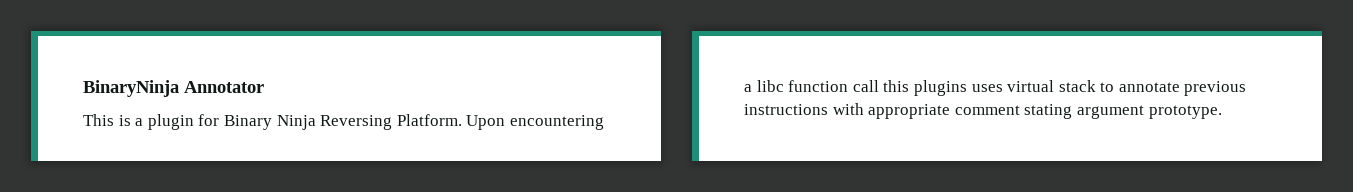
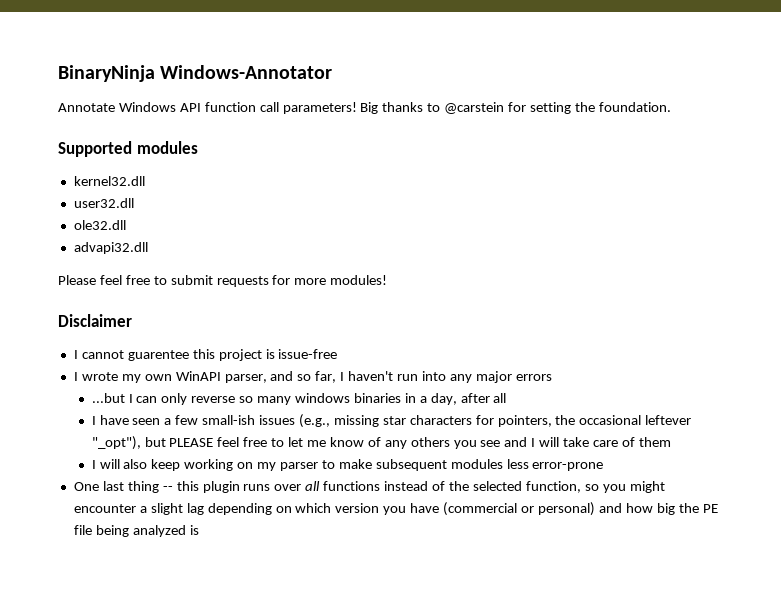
[184,81,264,93] [83,114,604,130] [744,80,1247,96] [744,103,1222,119] Annotator // This is a plugin for Binary Ninja Reversing Platform. Upon encountering a libc function call this plugins uses virtual stack to annotate previous instructions with appropriate comment stating argument prototype. -> [160,65,333,79] [58,102,671,114] [58,141,198,157] [73,176,145,186] [73,198,134,208] [73,220,126,230] [73,242,148,254] [58,275,388,287] [58,314,132,327] [73,349,338,361] [73,371,552,383] [91,393,507,405] [91,414,692,428] [91,436,671,450] [91,459,604,471] [73,481,665,493] [73,502,718,516] [73,525,199,537] Windows-Annotator // Annotate Windows API function call parameters! Big thanks to @carstein for setting the foundation. // Supported modules // kernel32.dll // user32.dll // ole32.dll // advapi32.dll // Please feel free to submit requests for more modules! // Disclaimer // I cannot guarentee this project is issue-free // I wrote my own WinAPI parser, and so far, I haven't run into any major errors // ...but I can only reverse so many windows binaries in a day, after all // I have seen a few small-ish issues (e.g., missing star characters for pointers, the occasional leftever "_opt"), but PLEASE feel free to let me know of any others you see and I will take care of them // I will also keep working on my parser to make subsequent modules less error-prone // One last thing -- this plugin runs over all functions instead of the selected function, so you might encounter a slight lag depending on which version you have (commercial or personal) and how big the PE file being analyzed is

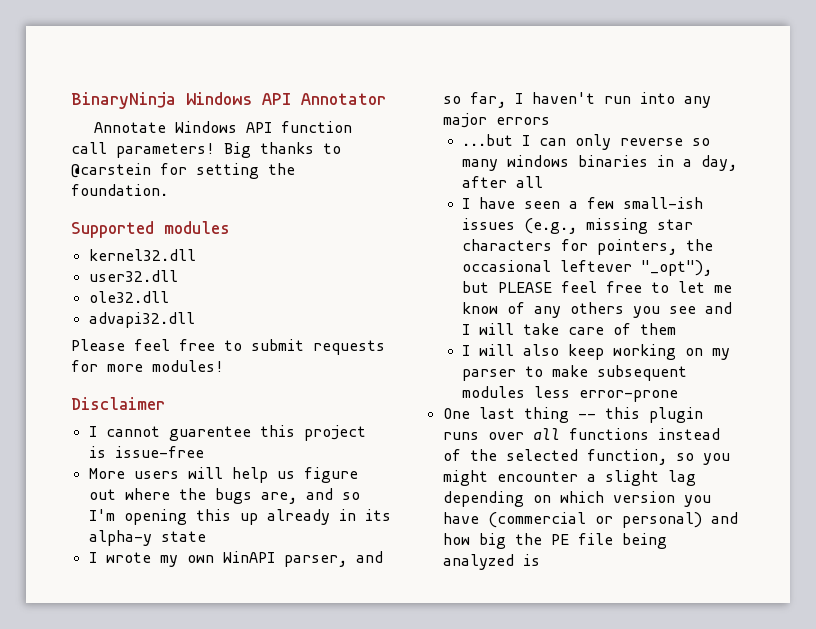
[160,65,333,79] Windows-Annotator -> [186,92,386,105] Windows API Annotator
(338, 354) none -> [88,467,358,483] [88,488,360,504] [88,509,391,525] [88,530,206,546] // More users will help us figure out where the bugs are, and so I'm opening this up already in its alpha-y state

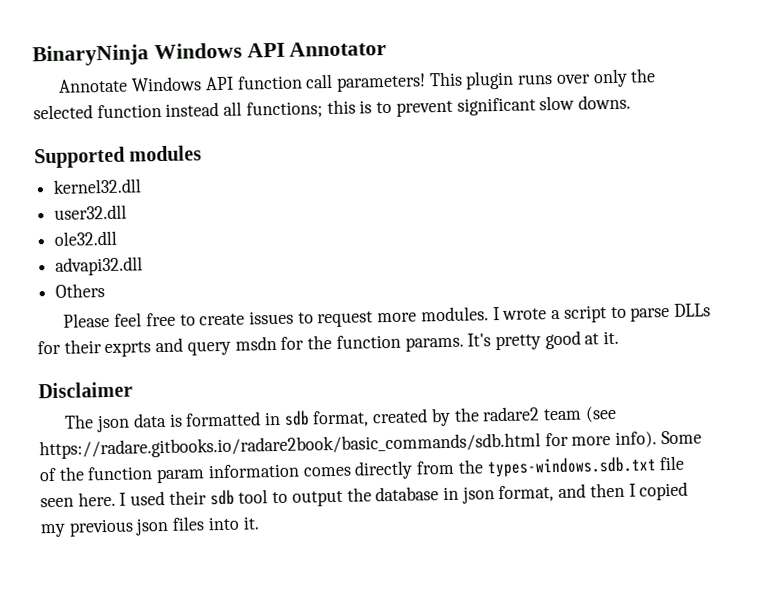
[224,142,341,158] [71,163,295,179] [71,184,168,196] Big thanks to @carstein for setting the foundation. -> [428,68,657,90] [33,94,631,120] This plugin runs over only the selected function instead all functions; this is to prevent significant slow downs.
(195, 320) none -> [55,283,106,298] // Others
[251,339,385,355] [71,360,224,372] [71,397,165,410] [88,425,366,441] [88,446,204,458] [88,467,358,483] [88,488,360,504] [88,509,391,525] [88,530,206,546] [88,551,383,567] [442,92,711,108] [442,113,550,128] [462,134,711,150] [462,155,738,171] [462,176,544,188] [462,197,704,209] [462,218,694,234] [462,239,714,255] [462,260,713,276] [462,281,733,293] [462,302,733,318] [462,323,677,335] [462,344,731,360] [462,365,688,381] [462,386,679,402] [442,407,703,423] [442,428,720,440] [442,449,730,465] [442,470,696,486] [442,491,711,507] [442,512,738,528] [442,533,667,549] [442,554,540,570] submit requests for more modules! // Disclaimer // I cannot guarentee this project is issue-free // More users will help us figure out where the bugs are, and so I'm opening this up already in its alpha-y state // I wrote my own WinAPI parser, and so far, I haven't run into any major errors // ...but I can only reverse so many windows binaries in a day, after all // I have seen a few small-ish issues (e.g., missing star characters for pointers, the occasional leftever "_opt"), but PLEASE feel free to let me know of any others you see and I will take care of them // I will also keep working on my parser to make subsequent modules less error-prone // One last thing -- this plugin runs over all functions instead of the selected function, so you might encounter a slight lag depending on which version you have (commercial or personal) and how big the PE file being analyzed is -> [199,303,711,328] [37,330,620,358] [38,381,133,399] [64,405,617,433] [39,430,702,460] [39,455,685,484] [40,481,689,508] [40,516,259,538] create issues to request more modules. I wrote a script to parse DLLs for their exprts and query msdn for the function params. It's pretty good at it. // Disclaimer // The json data is formatted in sdb format, created by the radare2 team (see https://radare.gitbooks.io/radare2book/basic_commands/sdb.html for more info). Some of the function param information comes directly from the types-windows.sdb.txt file seen here. I used their sdb tool to output the database in json format, and then I copied my previous json files into it.

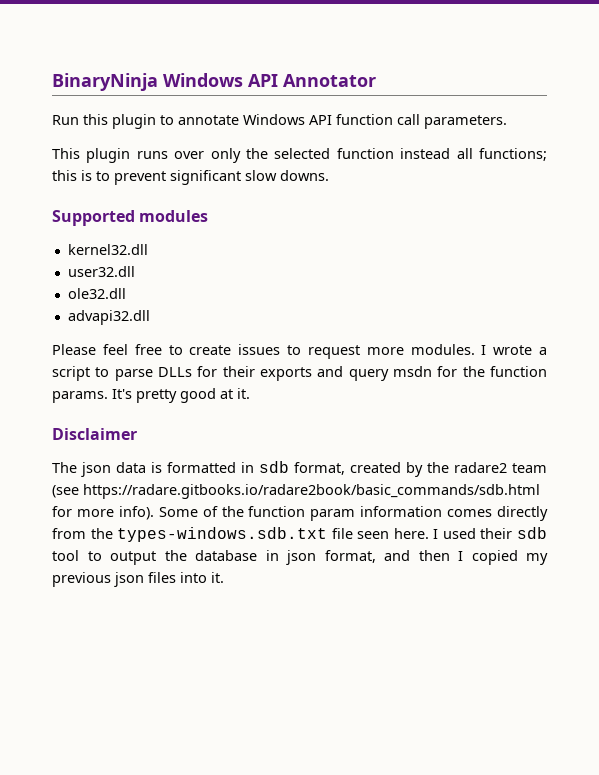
[58,78,129,93] Annotate -> [52,114,239,129] Run this plugin to annotate
[336,73,427,92] parameters! -> [424,115,507,129] parameters. //
[55,283,106,298] // Others -> (150, 317) none
[104,341,152,358] exprts -> [260,367,312,381] exports

